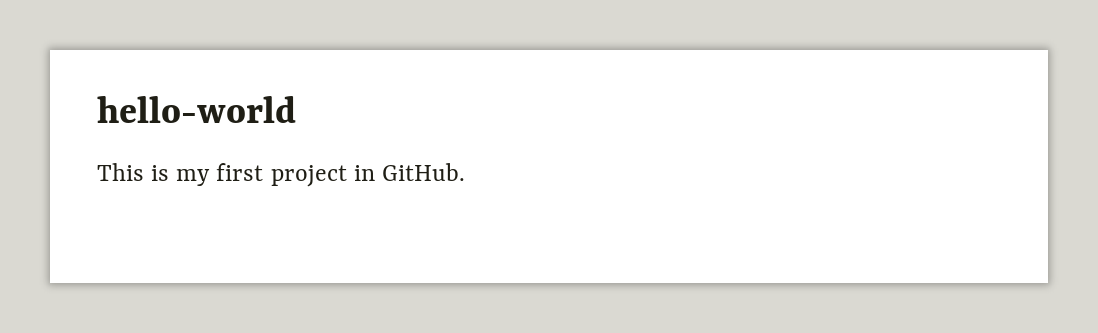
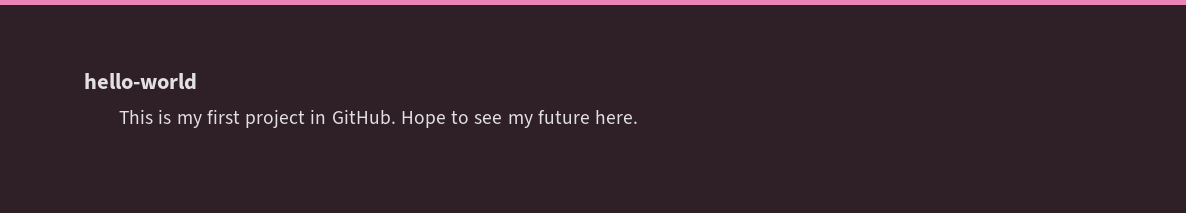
(465, 172) none -> [400,110,639,128] Hope to see my future here.

